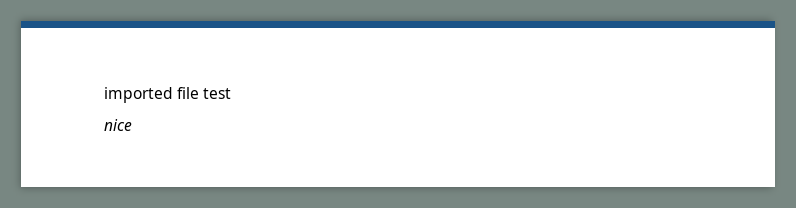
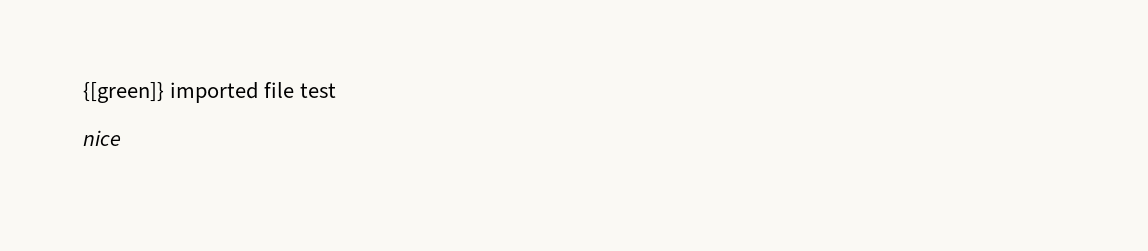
(104, 95) none -> [83,82,164,103] {[green]}

